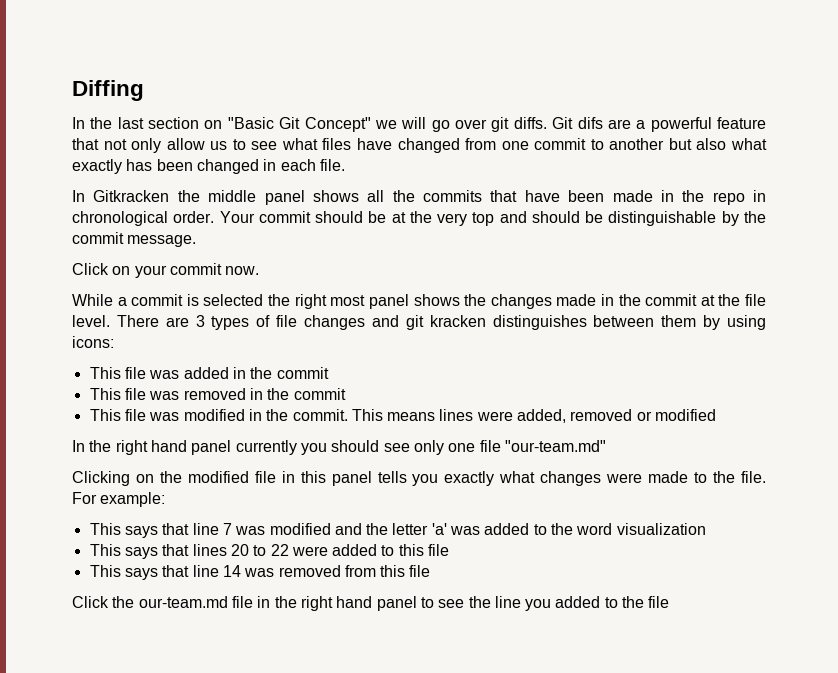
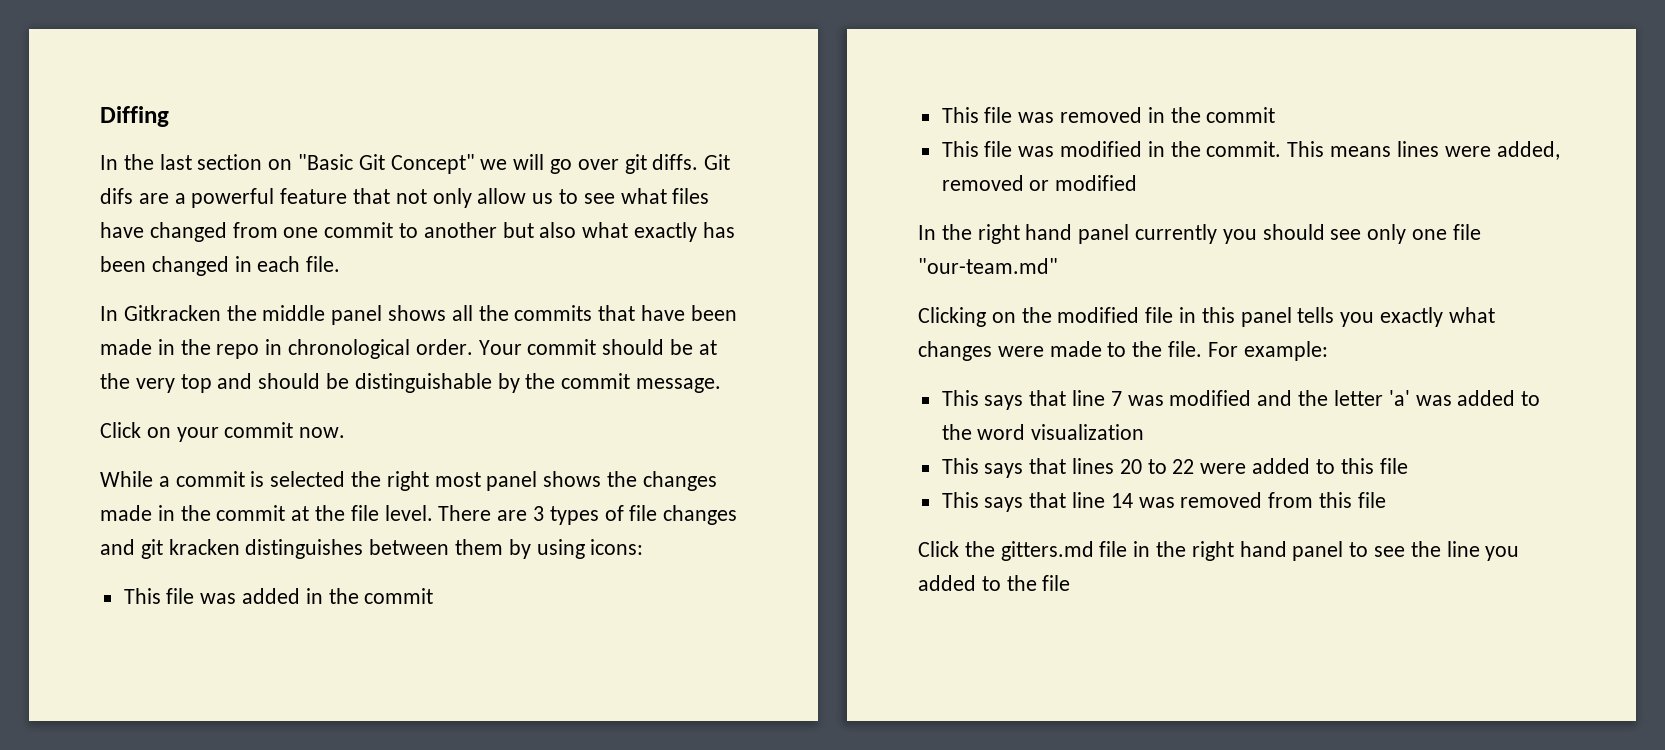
[138,596,228,608] our-team.md -> [1000,541,1094,561] gitters.md

